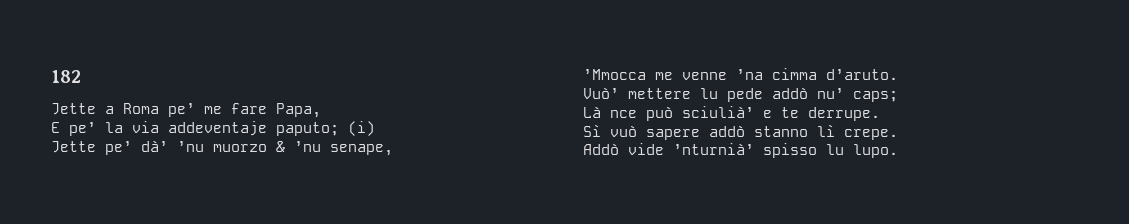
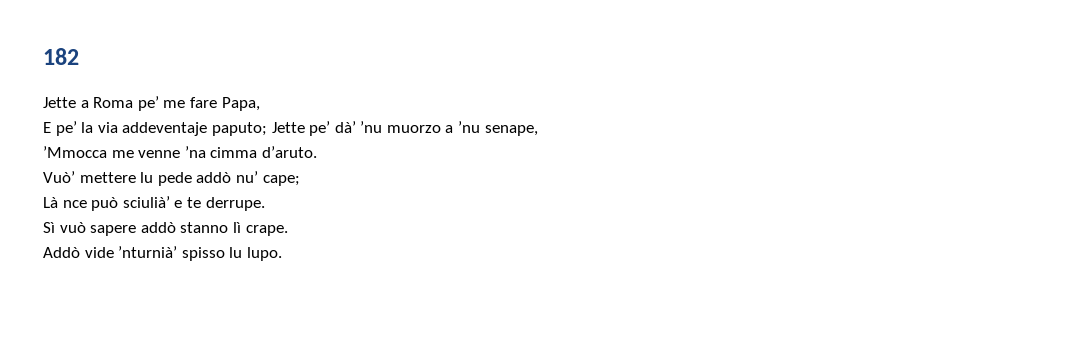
[348,121,375,136] (i) // -> (267, 129) none
[276,141,285,152] & -> [445,125,454,133] a
[853,91,898,102] caps; -> [262,175,300,186] cape;
[844,129,898,140] crepe. -> [245,225,288,236] crape.

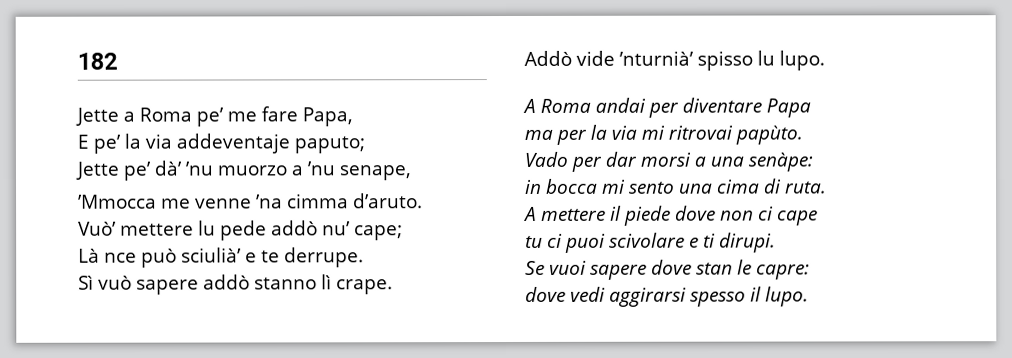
(267, 129) none -> (365, 145) //
(282, 254) none -> [522,97,811,118] [524,124,803,145] [524,151,813,172] [525,178,827,194] [523,205,818,226] [525,232,776,253] [525,259,810,280] [525,286,809,307] // A Roma andai per diventare Papa // ma per la via mi ritrovai papùto. // Vado per dar morsi a una senàpe: // in bocca mi sento una cima di ruta. // A mettere il piede dove non ci cape // tu ci puoi scivolare e ti dirupi. // Se vuoi sapere dove stan le capre: // dove vedi aggirarsi spesso il lupo.

